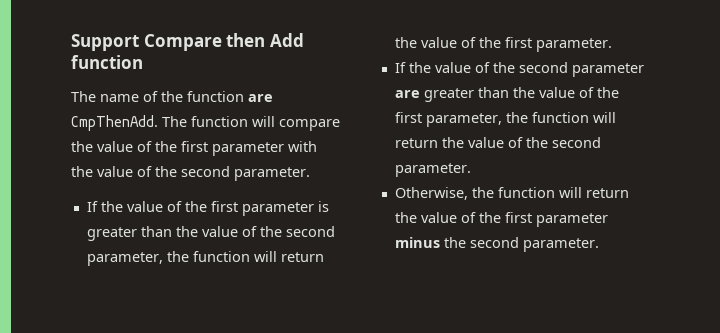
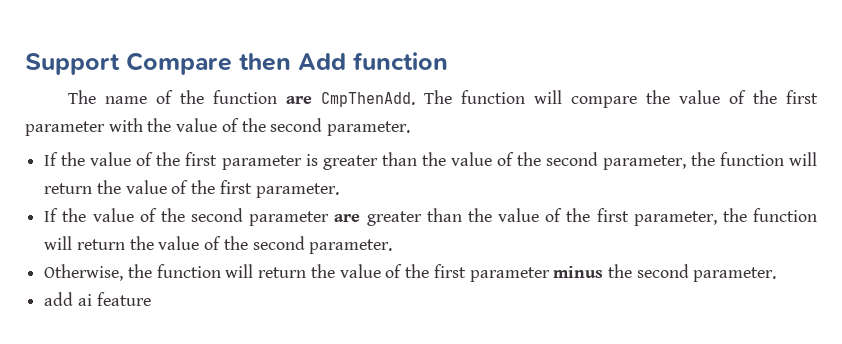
(599, 245) none -> [44,292,151,306] // add ai feature

